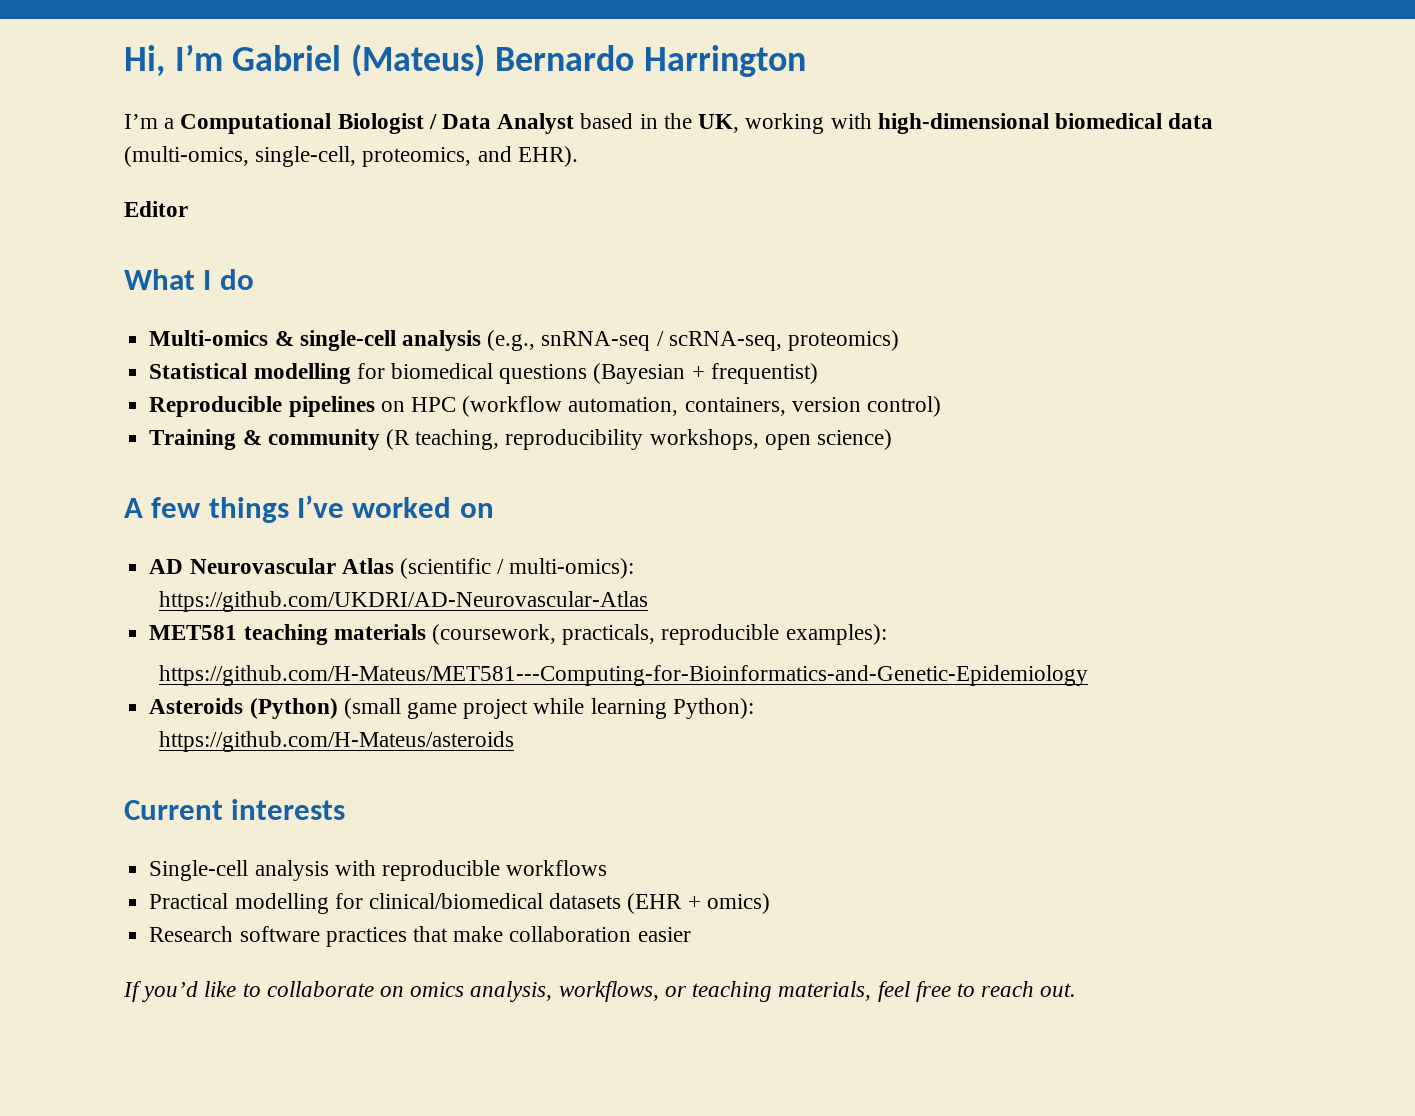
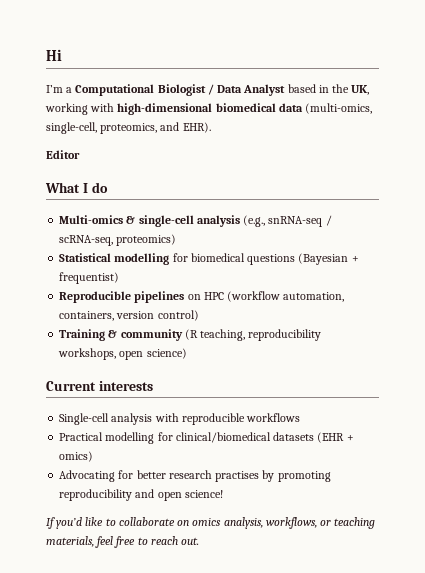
[124,44,806,77] Hi, I’m Gabriel (Mateus) Bernardo Harrington -> [46,49,62,61] Hi
[124,495,494,523] [149,558,635,579] [158,591,648,612] [149,624,887,645] [158,665,1088,686] [149,698,754,719] [158,731,514,752] // A few things I’ve worked on // AD Neurovascular Atlas (scientific / multi-omics): // https://github.com/UKDRI/AD-Neurovascular-Atlas // MET581 teaching materials (coursework, practicals, reproducible examples): // https://github.com/H-Mateus/MET581---Computing-for-Bioinformatics-and-Genetic-Epidemiology // Asteroids (Python) (small game project while learning Python): // https://github.com/H-Mateus/asteroids -> (187, 353) none
[149,926,691,947] Research software practices that make collaboration easier -> [59,470,331,482] [59,489,223,501] Advocating for better research practises by promoting reproducibility and open science!

